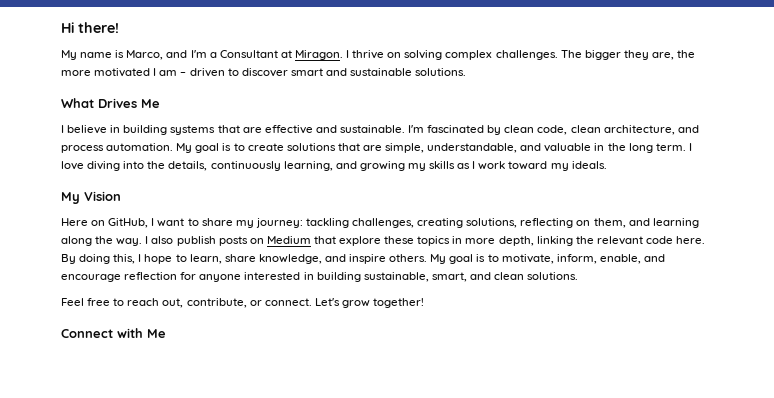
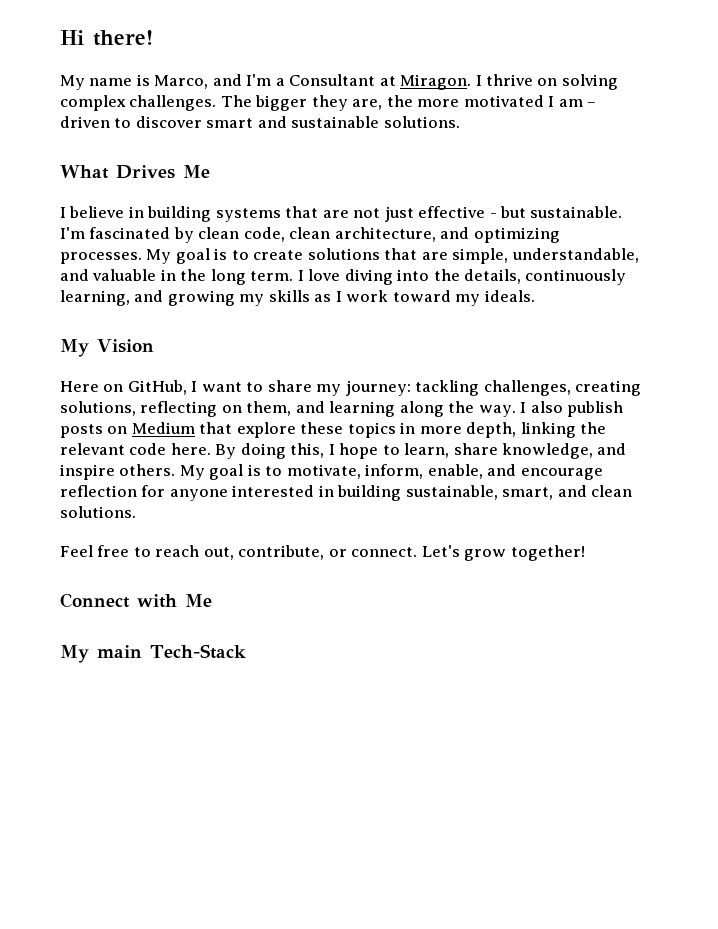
[264,125,337,134] effective and -> [353,206,527,222] not just effective - but
[61,143,174,153] process automation. -> [473,227,560,243] [60,252,142,264] optimizing processes.
(166, 333) none -> [60,644,246,663] // My main Tech-Stack

